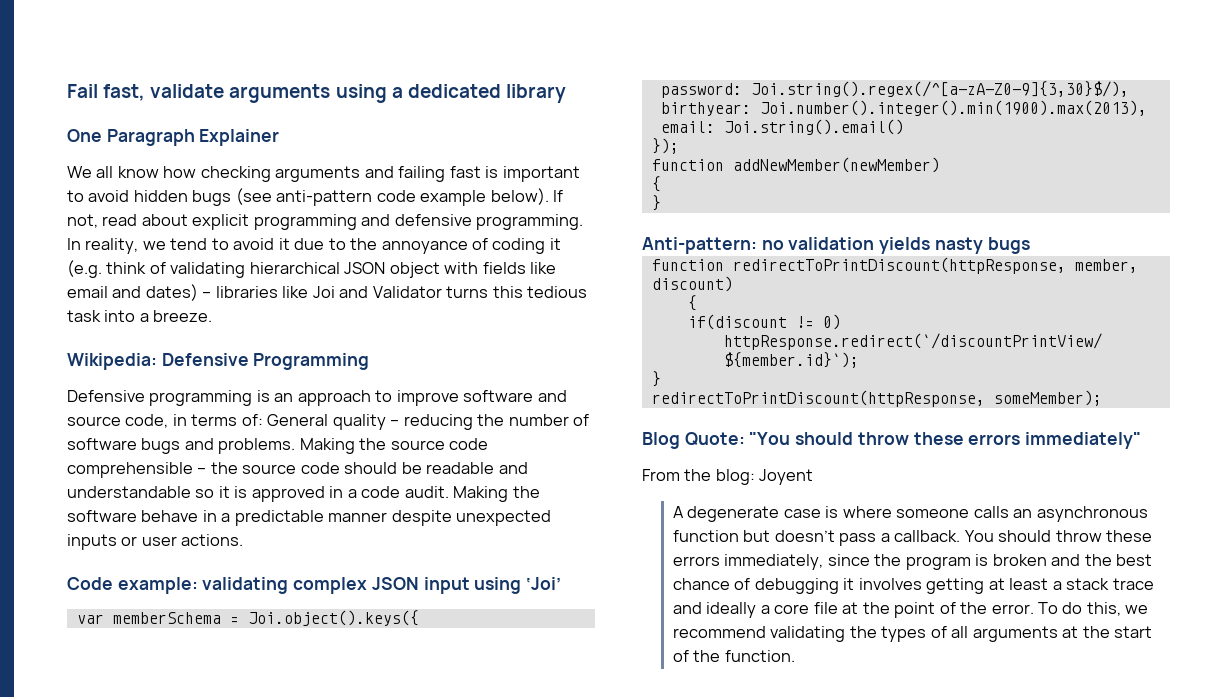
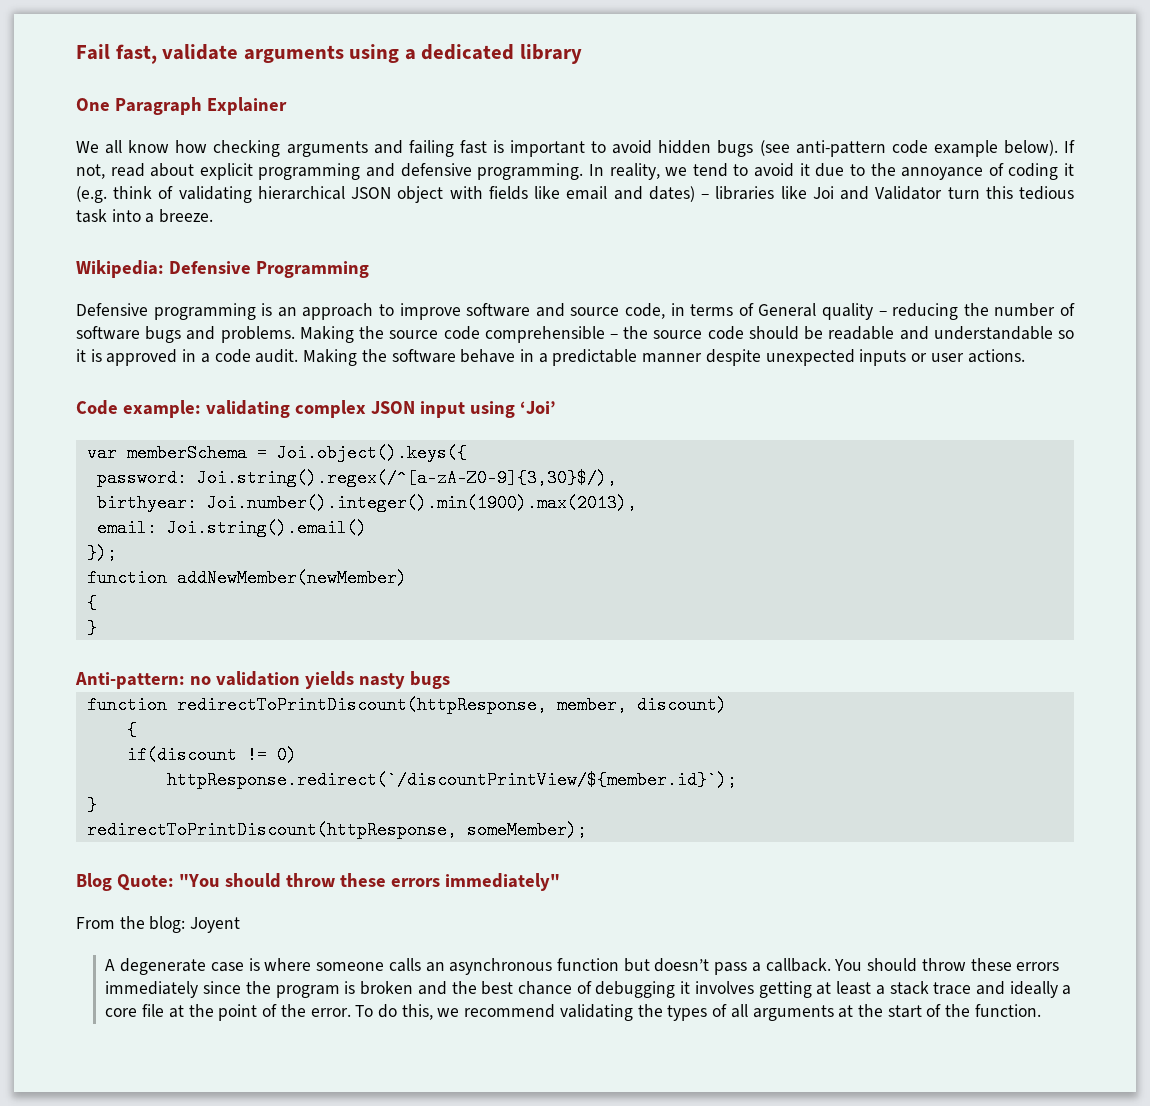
[446,286,489,298] turns -> [947,187,980,199] turn
[241,414,263,426] of: -> [738,303,754,316] of
[724,554,824,570] immediately, -> [105,981,199,998] immediately

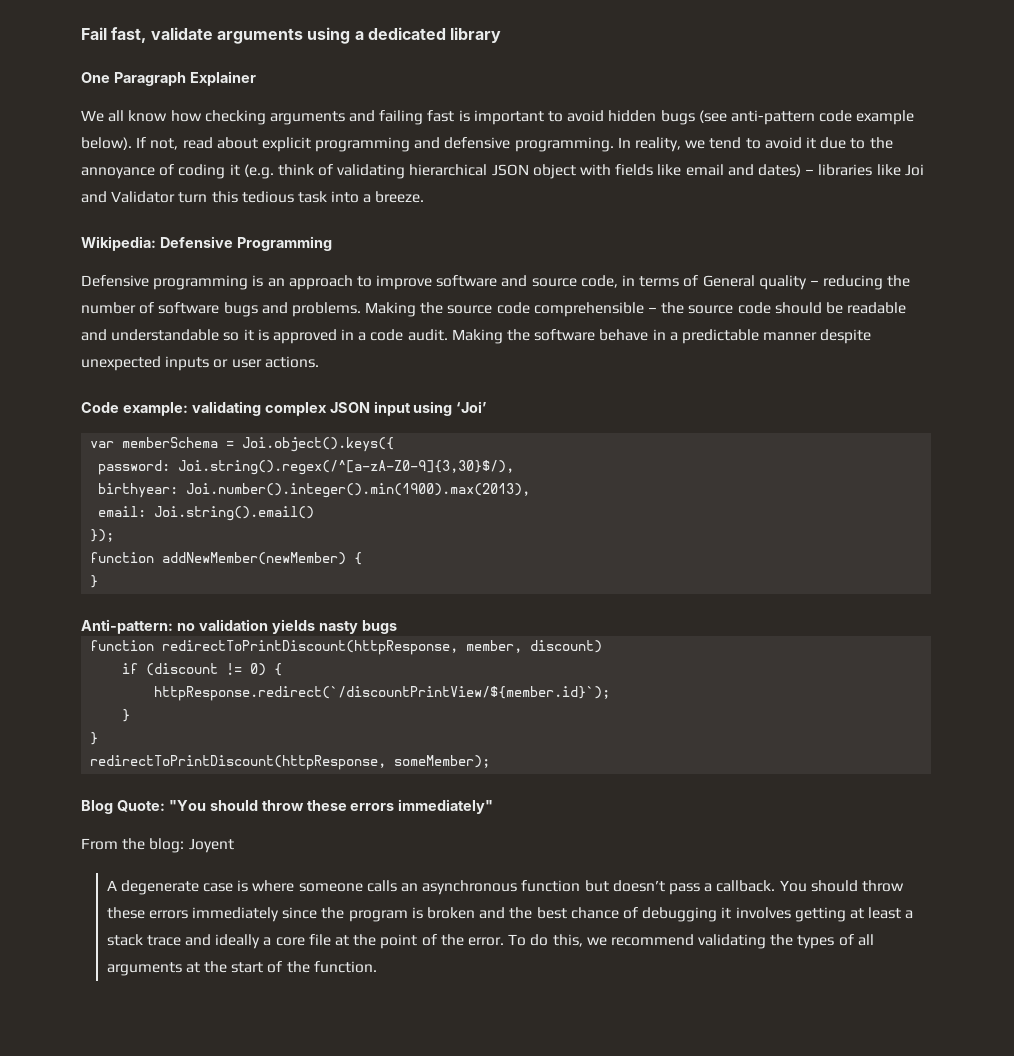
(407, 578) // -> (347, 558) none
[126,721,137,739] [126,746,297,764] [166,771,737,789] { // if(discount != 0) // httpResponse.redirect(`/discountPrintView/${member.id}`); -> [122,663,283,676] [154,686,611,701] [122,709,131,722] if (discount != 0) { // httpResponse.redirect(`/discountPrintView/${member.id}`); // }

